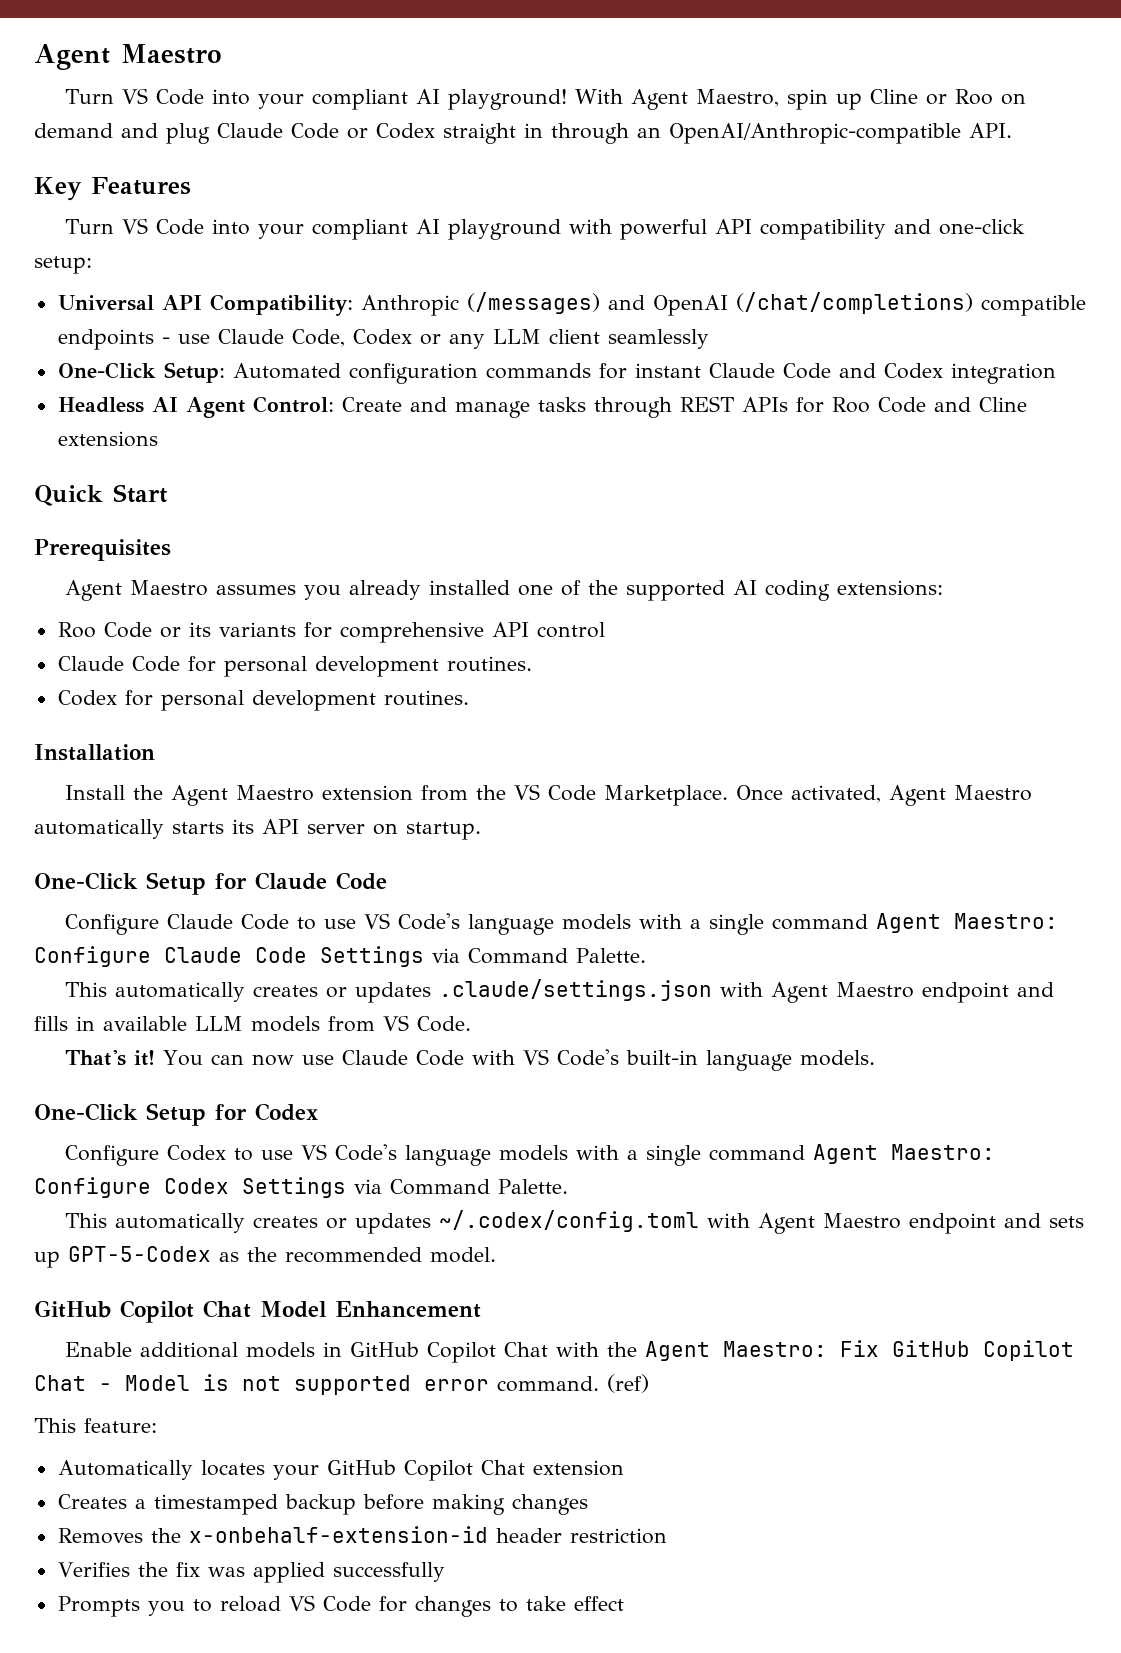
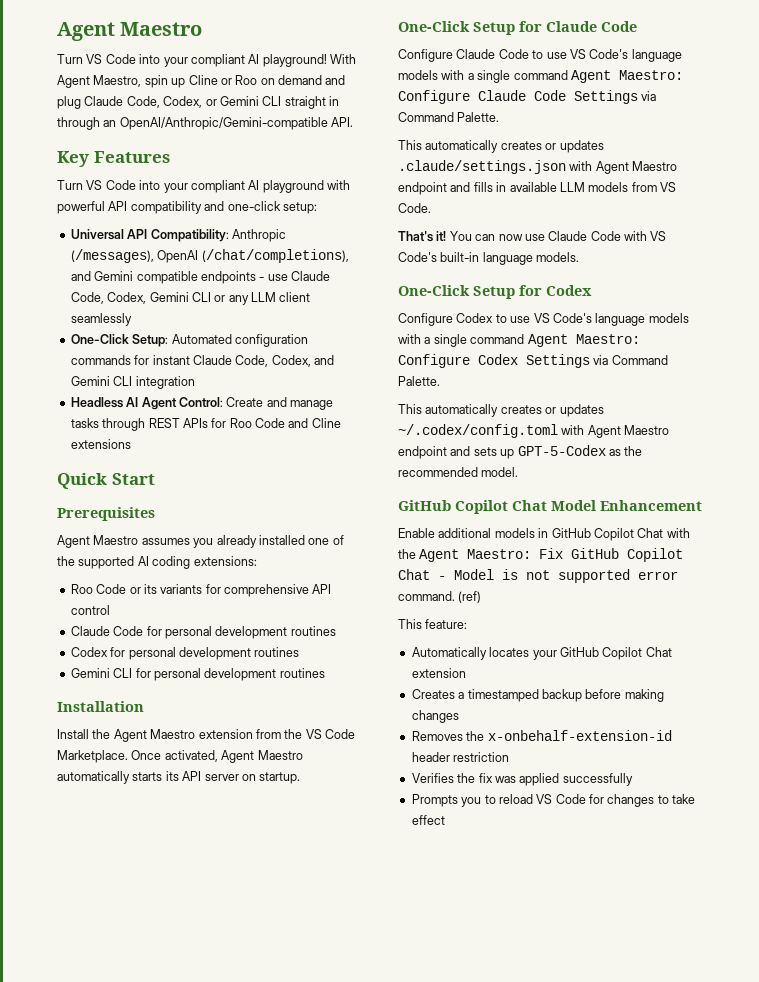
[291,123,435,139] Code or Codex -> [126,96,282,108] Code, Codex, or Gemini CLI
[669,123,961,144] OpenAI/Anthropic-compatible -> [119,117,328,130] OpenAI/Anthropic/Gemini-compatible
[466,292,973,316] (/messages) and OpenAI (/chat/completions) -> [70,249,349,263] [70,271,134,281] (/messages), OpenAI (/chat/completions), and Gemini
[352,329,412,345] Codex -> [107,292,211,304] Codex, Gemini CLI
[782,363,943,379] Code and Codex -> [235,355,334,367] [70,376,133,386] Code, Codex, and Gemini CLI
[446,656,532,672] routines. -> [290,626,336,636] routines
[383,690,469,706] routines. -> [254,647,300,657] [70,668,325,681] routines // Gemini CLI for personal development routines

